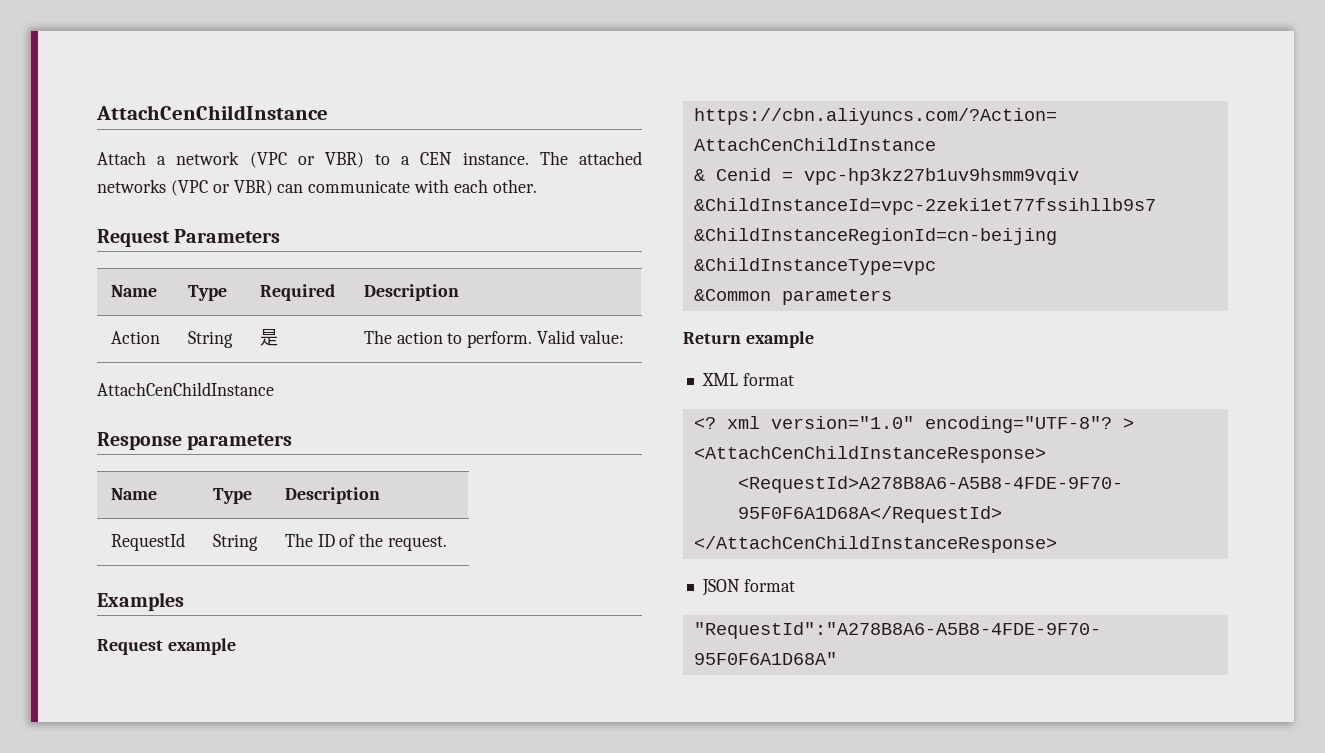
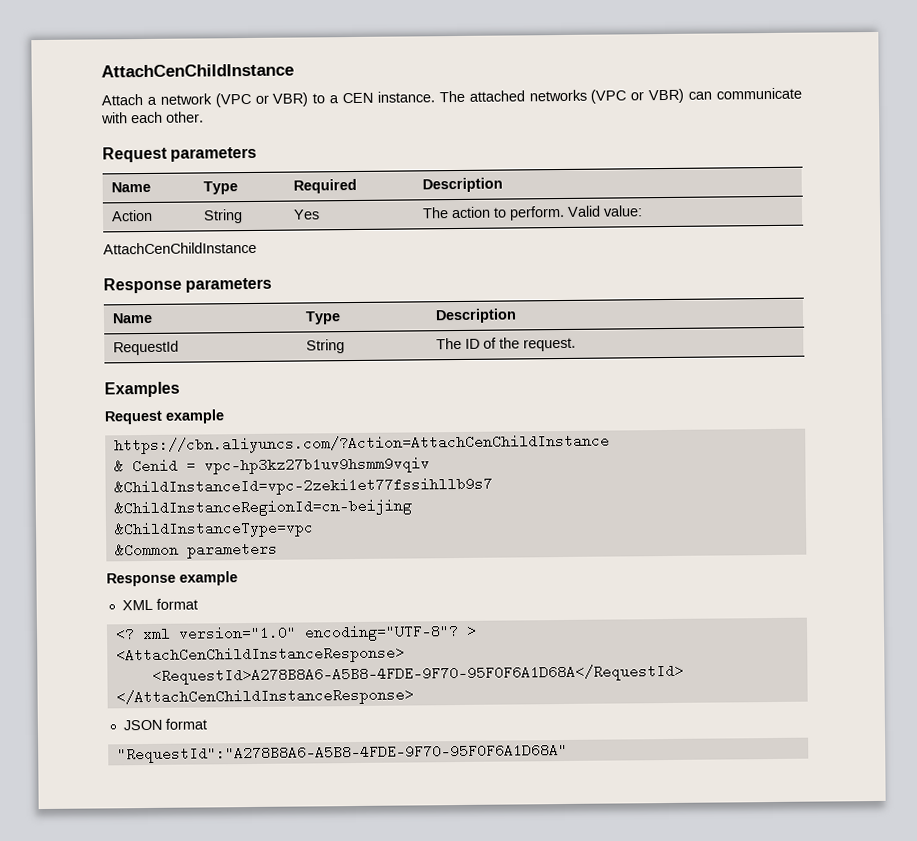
[174,229,281,243] Parameters -> [170,146,258,162] parameters
[259,329,278,346] 是 -> [292,209,320,220] Yes
[683,332,741,344] Return -> [106,572,176,587] Response

